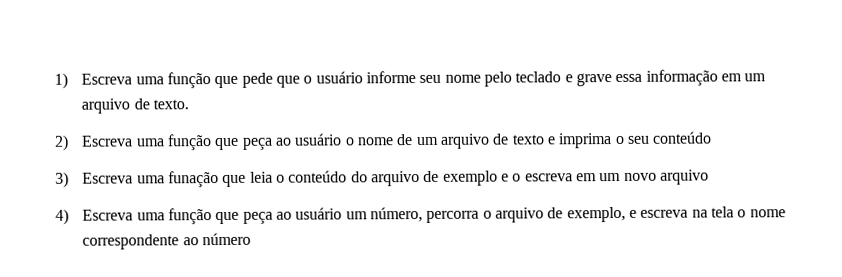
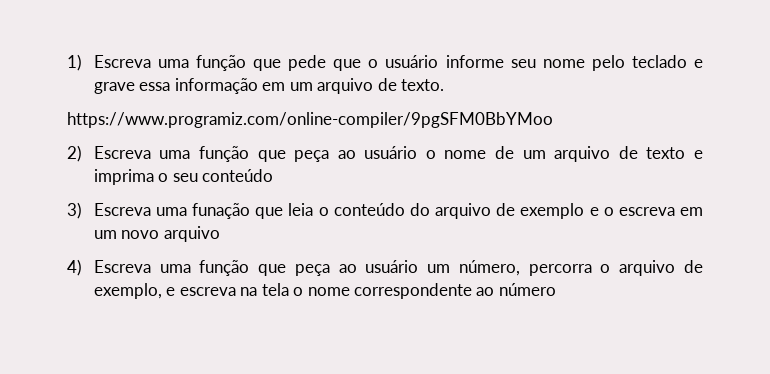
(190, 104) none -> [67,112,553,128] // https://www.programiz.com/online-compiler/9pgSFM0BbYMoo

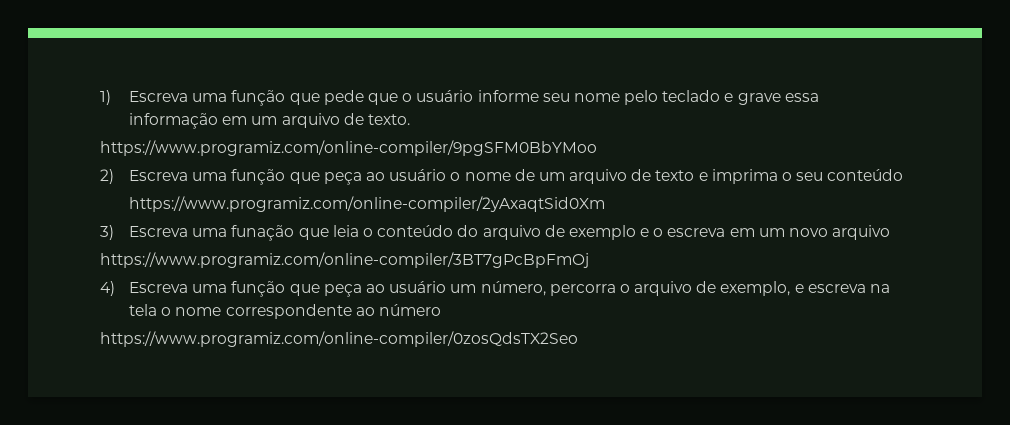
(274, 175) none -> [129,196,606,212] // https://www.programiz.com/online-compiler/2yAxaqtSid0Xm
(220, 234) none -> [100,252,589,268] // https://www.programiz.com/online-compiler/3BT7gPcBpFmOj
(556, 289) none -> [100,331,578,347] // https://www.programiz.com/online-compiler/0zosQdsTX2Seo

